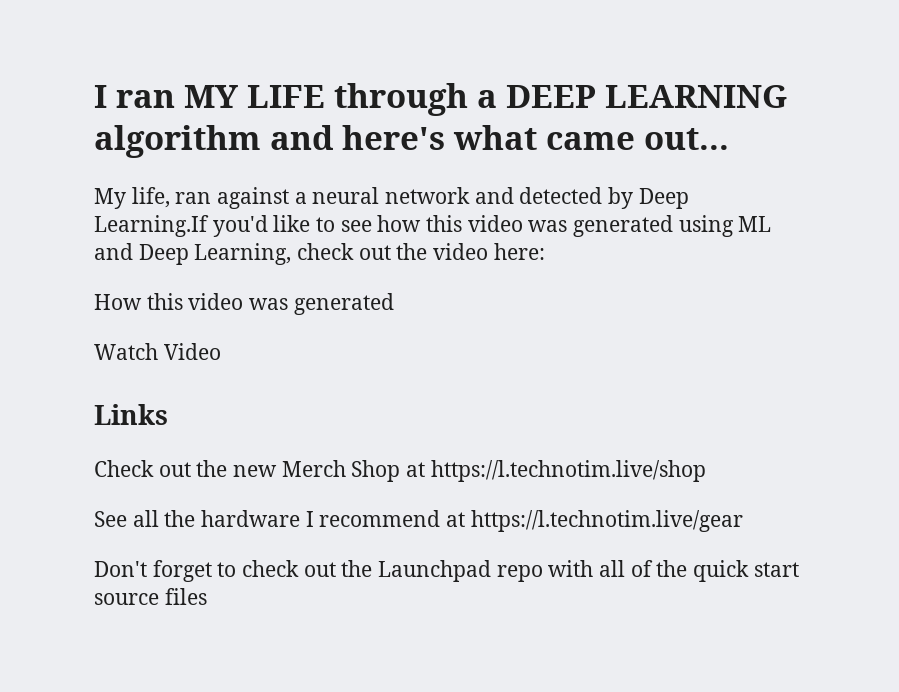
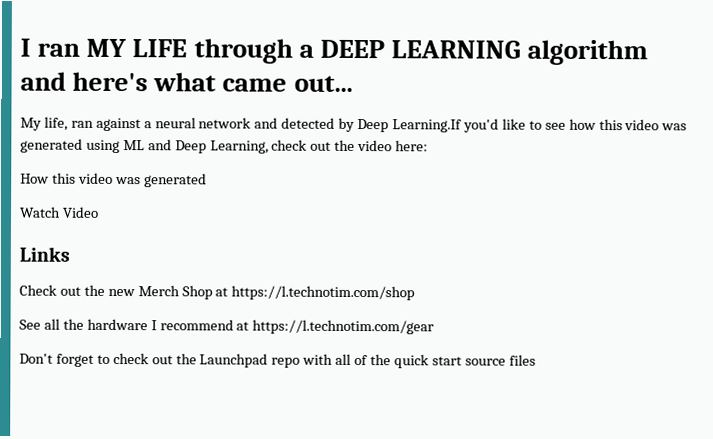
[430,460,706,482] https://l.technotim.live/shop -> [231,285,416,301] https://l.technotim.com/shop
[470,510,743,532] https://l.technotim.live/gear -> [252,319,435,335] https://l.technotim.com/gear

